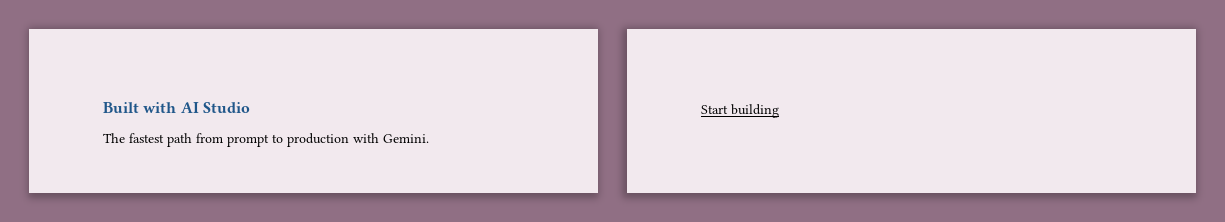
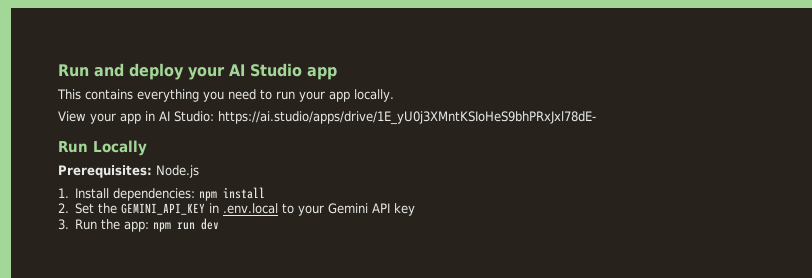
[103,102,250,113] [103,133,429,147] [701,104,779,118] Built with AI Studio // The fastest path from prompt to production with Gemini. // Start building -> [58,63,337,80] [57,89,394,102] [58,111,596,125] [58,140,147,156] [58,165,199,178] [58,187,266,201] [58,203,416,216] [58,218,220,232] Run and deploy your AI Studio app // This contains everything you need to run your app locally. // View your app in AI Studio: https://ai.studio/apps/drive/1E_yU0j3XMntKSIoHeS9bhPRxJxl78dE- // Run Locally // Prerequisites: Node.js // 1. Install dependencies: npm install // 2. Set the GEMINI_API_KEY in .env.local to your Gemini API key // 3. Run the app: npm run dev

